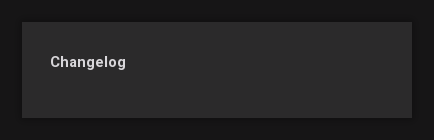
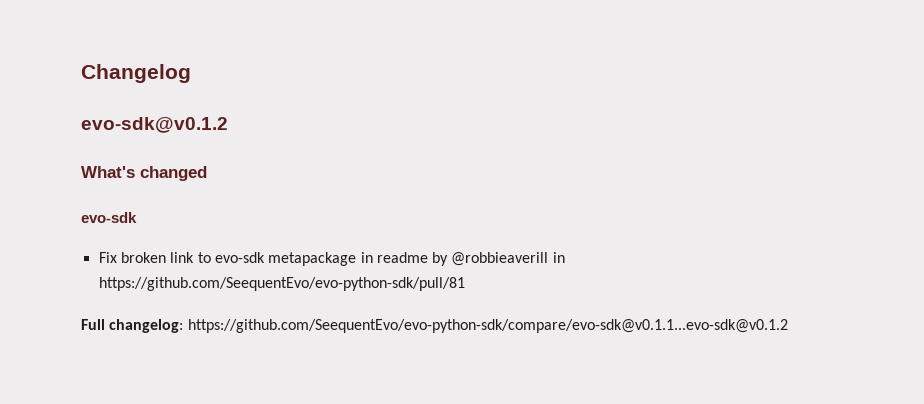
(126, 63) none -> [81,117,228,133] [81,166,207,181] [81,212,137,223] [98,252,565,266] [98,277,465,291] [81,319,788,333] // evo-sdk@v0.1.2 // What's changed // evo-sdk // Fix broken link to evo-sdk metapackage in readme by @robbieaverill in https://github.com/SeequentEvo/evo-python-sdk/pull/81 // Full changelog: https://github.com/SeequentEvo/evo-python-sdk/compare/evo-sdk@v0.1.1...evo-sdk@v0.1.2

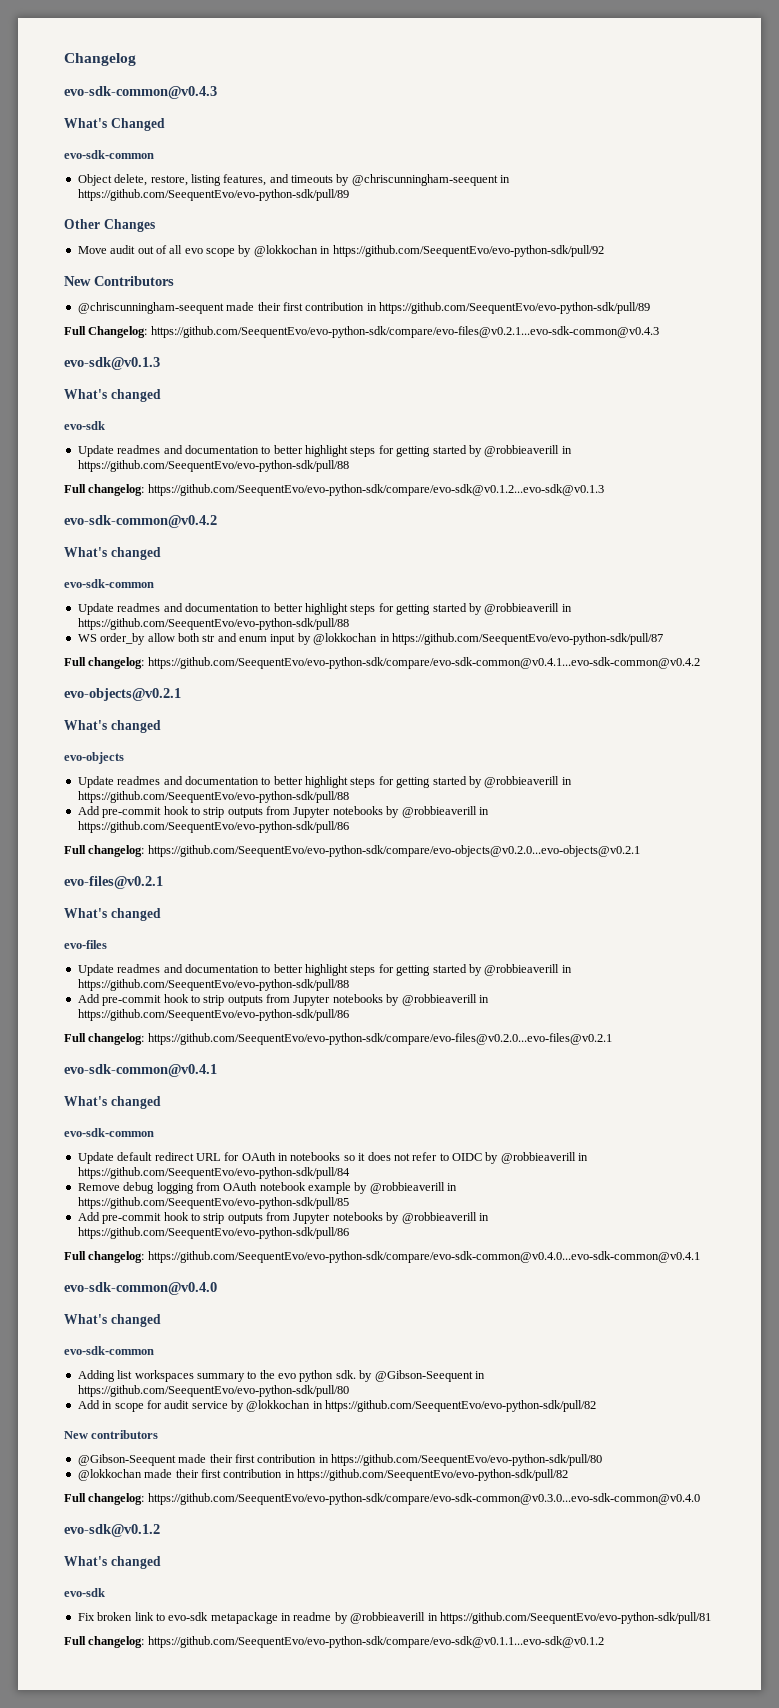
(191, 73) none -> [64,86,217,99] [64,118,165,131] [64,150,154,159] [77,174,511,186] [77,189,349,201] [64,219,155,232] [77,245,604,257] [64,276,174,286] [77,302,650,314] [64,326,659,338] [64,357,160,370] [64,389,161,402] [64,421,105,430] [77,445,572,457] [77,460,349,472] [64,484,604,496] [64,515,217,528] [64,547,161,560] [64,579,154,588] [77,603,572,615] [77,618,349,630] [77,633,663,645] [64,657,700,669] [64,688,181,701] [64,720,161,733] [64,752,124,764] [77,776,572,788] [77,791,349,803] [77,806,489,818] [77,821,349,833] [64,845,640,857] [64,876,163,889] [64,908,161,921] [64,940,107,949] [77,964,572,976] [77,979,349,991] [77,994,489,1006] [77,1009,349,1021] [64,1033,612,1045] [64,1064,217,1077] [64,1096,161,1109] [64,1128,154,1137] [77,1152,589,1164] [77,1167,350,1179] [77,1182,458,1194] [77,1197,349,1209] [77,1212,489,1224] [77,1227,349,1239] [64,1251,700,1263] [64,1282,217,1295] [64,1314,161,1327] [64,1346,154,1355] [77,1370,485,1382] [77,1385,349,1397] [77,1400,597,1412] [64,1430,159,1439] [77,1454,602,1466] [77,1469,568,1481] [64,1493,700,1505] // evo-sdk-common@v0.4.3 // What's Changed // evo-sdk-common // Object delete, restore, listing features, and timeouts by @chriscunningham-seequent in https://github.com/SeequentEvo/evo-python-sdk/pull/89 // Other Changes // Move audit out of all evo scope by @lokkochan in https://github.com/SeequentEvo/evo-python-sdk/pull/92 // New Contributors // @chriscunningham-seequent made their first contribution in https://github.com/SeequentEvo/evo-python-sdk/pull/89 // Full Changelog: https://github.com/SeequentEvo/evo-python-sdk/compare/evo-files@v0.2.1...evo-sdk-common@v0.4.3 // evo-sdk@v0.1.3 // What's changed // evo-sdk // Update readmes and documentation to better highlight steps for getting started by @robbieaverill in https://github.com/SeequentEvo/evo-python-sdk/pull/88 // Full changelog: https://github.com/SeequentEvo/evo-python-sdk/compare/evo-sdk@v0.1.2...evo-sdk@v0.1.3 // evo-sdk-common@v0.4.2 // What's changed // evo-sdk-common // Update readmes and documentation to better highlight steps for getting started by @robbieaverill in https://github.com/SeequentEvo/evo-python-sdk/pull/88 // WS order_by allow both str and enum input by @lokkochan in https://github.com/SeequentEvo/evo-python-sdk/pull/87 // Full changelog: https://github.com/SeequentEvo/evo-python-sdk/compare/evo-sdk-common@v0.4.1...evo-sdk-common@v0.4.2 // evo-objects@v0.2.1 // What's changed // evo-objects // Update readmes and documentation to better highlight steps for getting started by @robbieaverill in https://github.com/SeequentEvo/evo-python-sdk/pull/88 // Add pre-commit hook to strip outputs from Jupyter notebooks by @robbieaverill in https://github.com/SeequentEvo/evo-python-sdk/pull/86 // Full changelog: https://github.com/SeequentEvo/evo-python-sdk/compare/evo-objects@v0.2.0...evo-objects@v0.2.1 // evo-files@v0.2.1 // What's changed // evo-files // Update readmes and documentation to better highlight steps for getting started by @robbieaverill in https://github.com/SeequentEvo/evo-python-sdk/pull/88 // Add pre-commit hook to strip outputs from Jupyter notebooks by @robbieaverill in https://github.com/SeequentEvo/evo-python-sdk/pull/86 // Full changelog: https://github.com/SeequentEvo/evo-python-sdk/compare/evo-files@v0.2.0...evo-files@v0.2.1 // evo-sdk-common@v0.4.1 // What's changed // evo-sdk-common // Update default redirect URL for OAuth in notebooks so it does not refer to OIDC by @robbieaverill in https://github.com/SeequentEvo/evo-python-sdk/pull/84 // Remove debug logging from OAuth notebook example by @robbieaverill in https://github.com/SeequentEvo/evo-python-sdk/pull/85 // Add pre-commit hook to strip outputs from Jupyter notebooks by @robbieaverill in https://github.com/SeequentEvo/evo-python-sdk/pull/86 // Full changelog: https://github.com/SeequentEvo/evo-python-sdk/compare/evo-sdk-common@v0.4.0...evo-sdk-common@v0.4.1 // evo-sdk-common@v0.4.0 // What's changed // evo-sdk-common // Adding list workspaces summary to the evo python sdk. by @Gibson-Seequent in https://github.com/SeequentEvo/evo-python-sdk/pull/80 // Add in scope for audit service by @lokkochan in https://github.com/SeequentEvo/evo-python-sdk/pull/82 // New contributors // @Gibson-Seequent made their first contribution in https://github.com/SeequentEvo/evo-python-sdk/pull/80 // @lokkochan made their first contribution in https://github.com/SeequentEvo/evo-python-sdk/pull/82 // Full changelog: https://github.com/SeequentEvo/evo-python-sdk/compare/evo-sdk-common@v0.3.0...evo-sdk-common@v0.4.0

